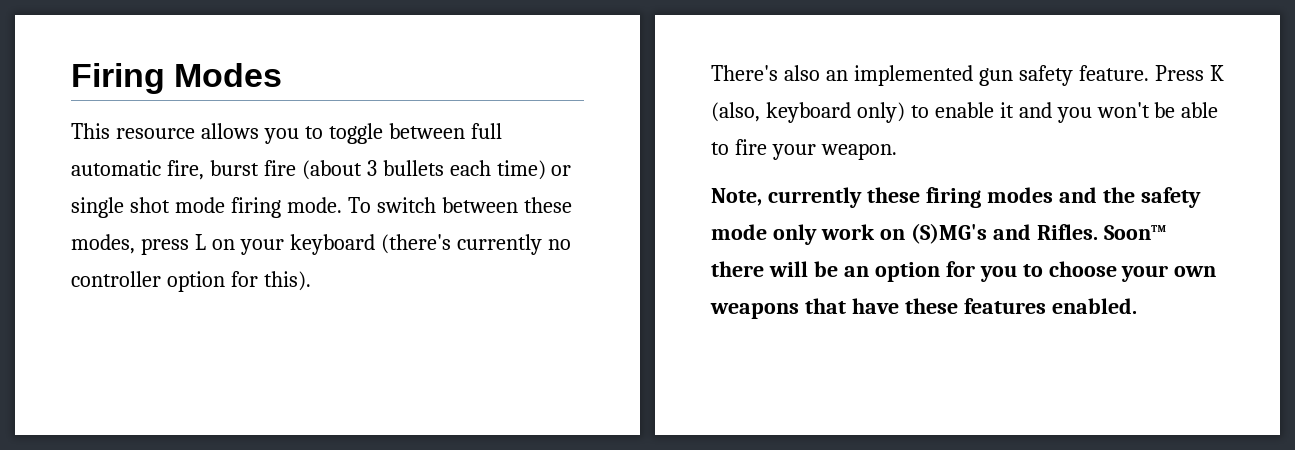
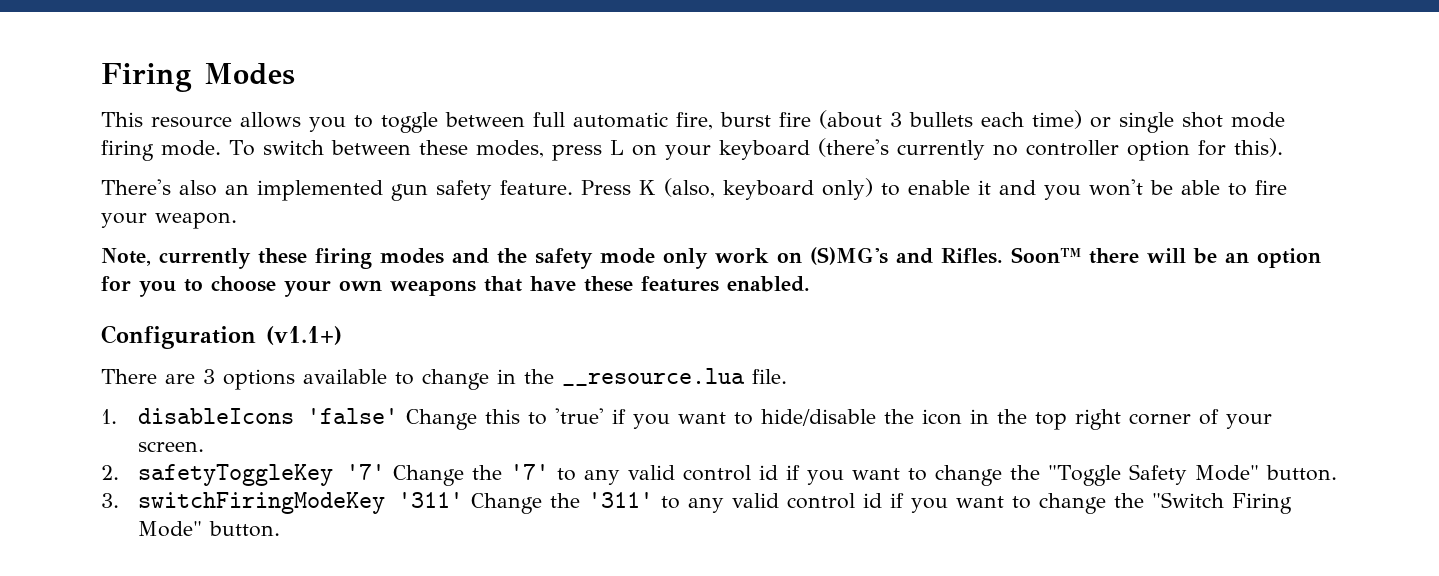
(1137, 306) none -> [101,325,342,349] [101,368,787,390] [101,408,1272,430] [137,441,204,452] [101,464,1337,486] [101,492,1292,514] [137,521,280,537] // Configuration (v1.1+) // There are 3 options available to change in the __resource.lua file. // 1. disableIcons 'false' Change this to 'true' if you want to hide/disable the icon in the top right corner of your screen. // 2. safetyToggleKey '7' Change the '7' to any valid control id if you want to change the "Toggle Safety Mode" button. // 3. switchFiringModeKey '311' Change the '311' to any valid control id if you want to change the "Switch Firing Mode" button.

